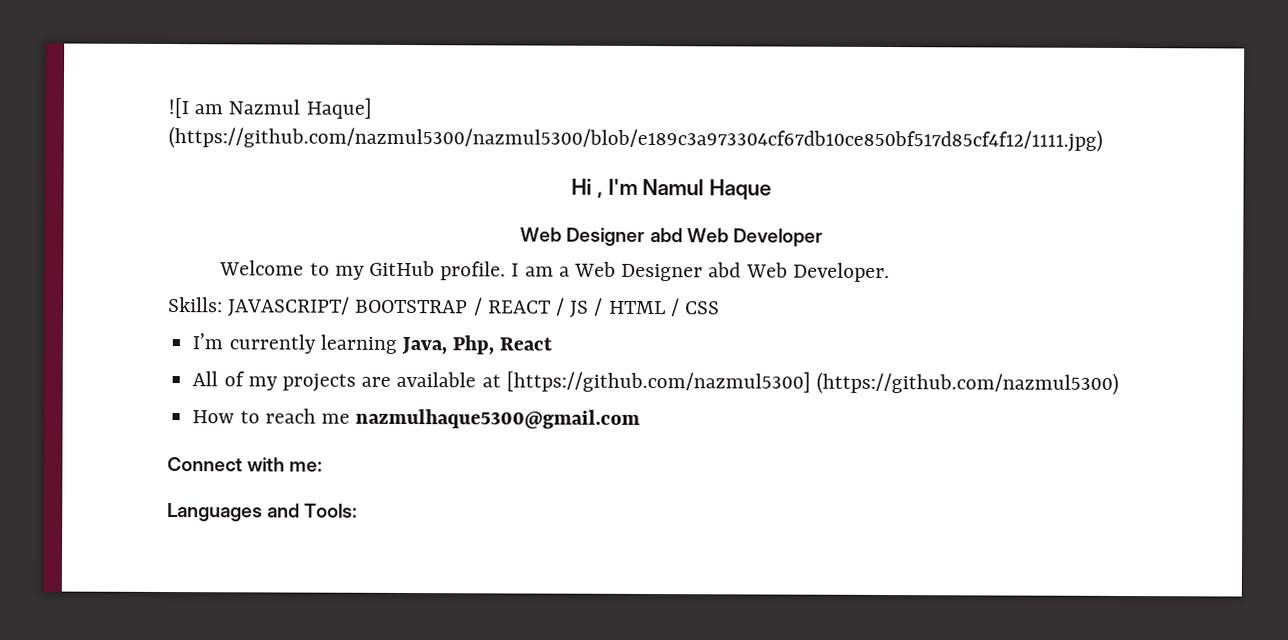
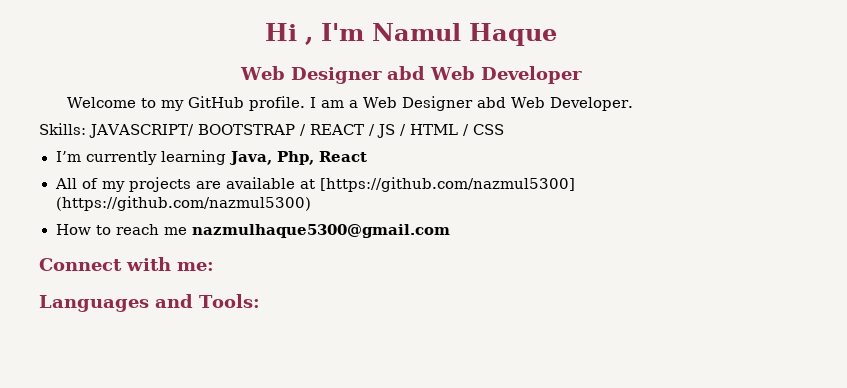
[168,97,372,119] [168,126,1103,152] ![I am Nazmul Haque] (https://github.com/nazmul5300/nazmul5300/blob/e189c3a973304cf67db10ce850bf517d85cf4f12/1111.jpg) // -> (265, 32) none

